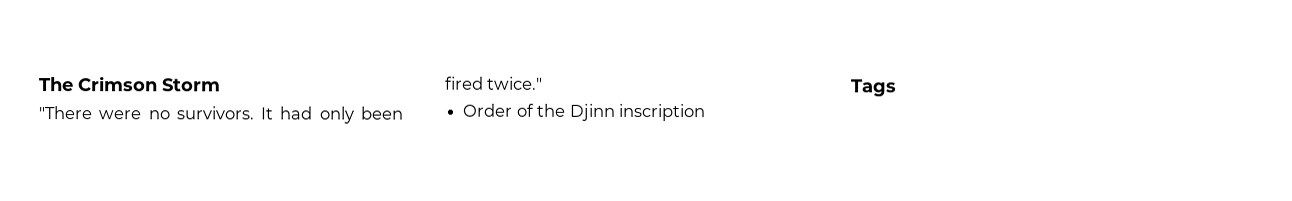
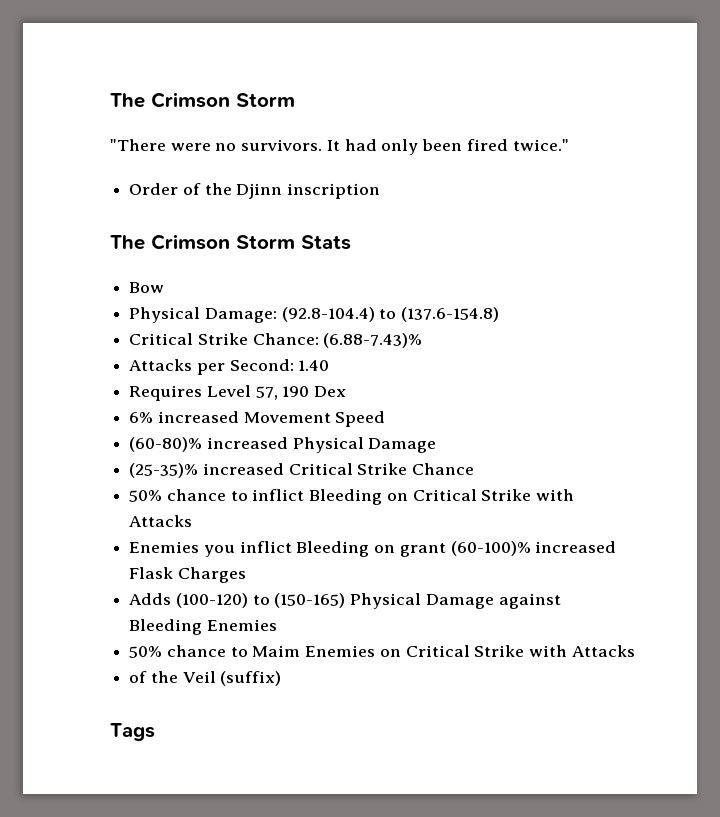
(705, 112) none -> [110,234,351,250] [129,282,165,293] [129,307,500,323] [129,333,423,348] [129,359,330,375] [129,385,347,401] [129,411,386,427] [129,437,437,453] [129,463,475,478] [129,489,575,505] [129,515,193,527] [129,541,617,557] [129,567,246,583] [129,593,561,609] [129,619,277,635] [129,645,635,658] [129,671,282,686] // The Crimson Storm Stats // Bow // Physical Damage: (92.8-104.4) to (137.6-154.8) // Critical Strike Chance: (6.88-7.43)% // Attacks per Second: 1.40 // Requires Level 57, 190 Dex // 6% increased Movement Speed // (60-80)% increased Physical Damage // (25-35)% increased Critical Strike Chance // 50% chance to inflict Bleeding on Critical Strike with Attacks // Enemies you inflict Bleeding on grant (60-100)% increased Flask Charges // Adds (100-120) to (150-165) Physical Damage against Bleeding Enemies // 50% chance to Maim Enemies on Critical Strike with Attacks // of the Veil (suffix)

